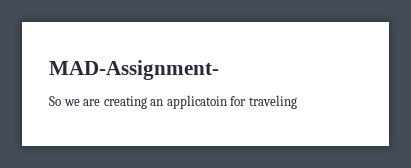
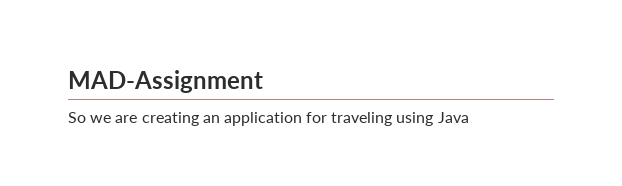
[49,60,219,80] MAD-Assignment- -> [68,70,263,93] MAD-Assignment
[166,95,227,109] applicatoin -> [223,112,302,126] application
(297, 102) none -> [396,112,469,126] using Java

